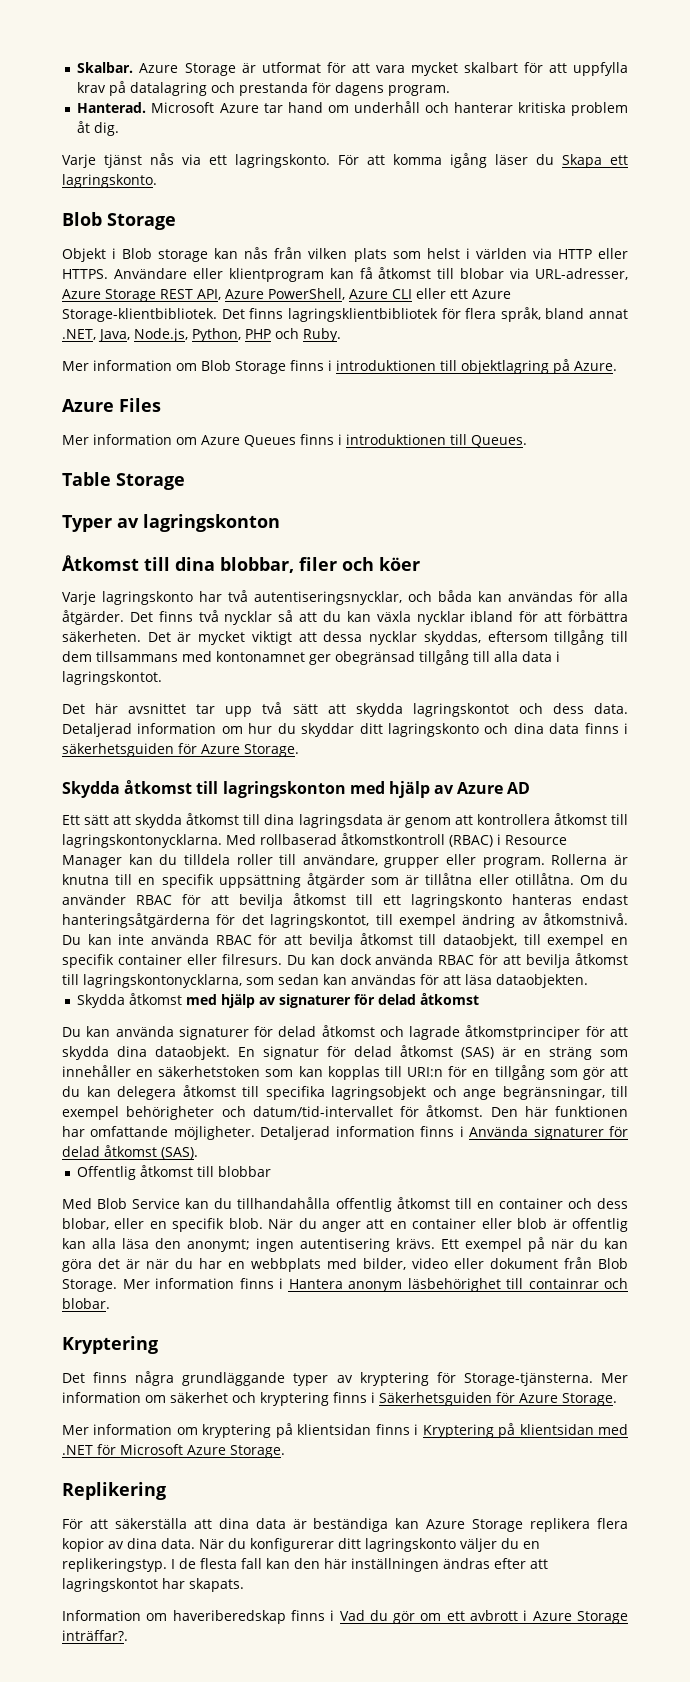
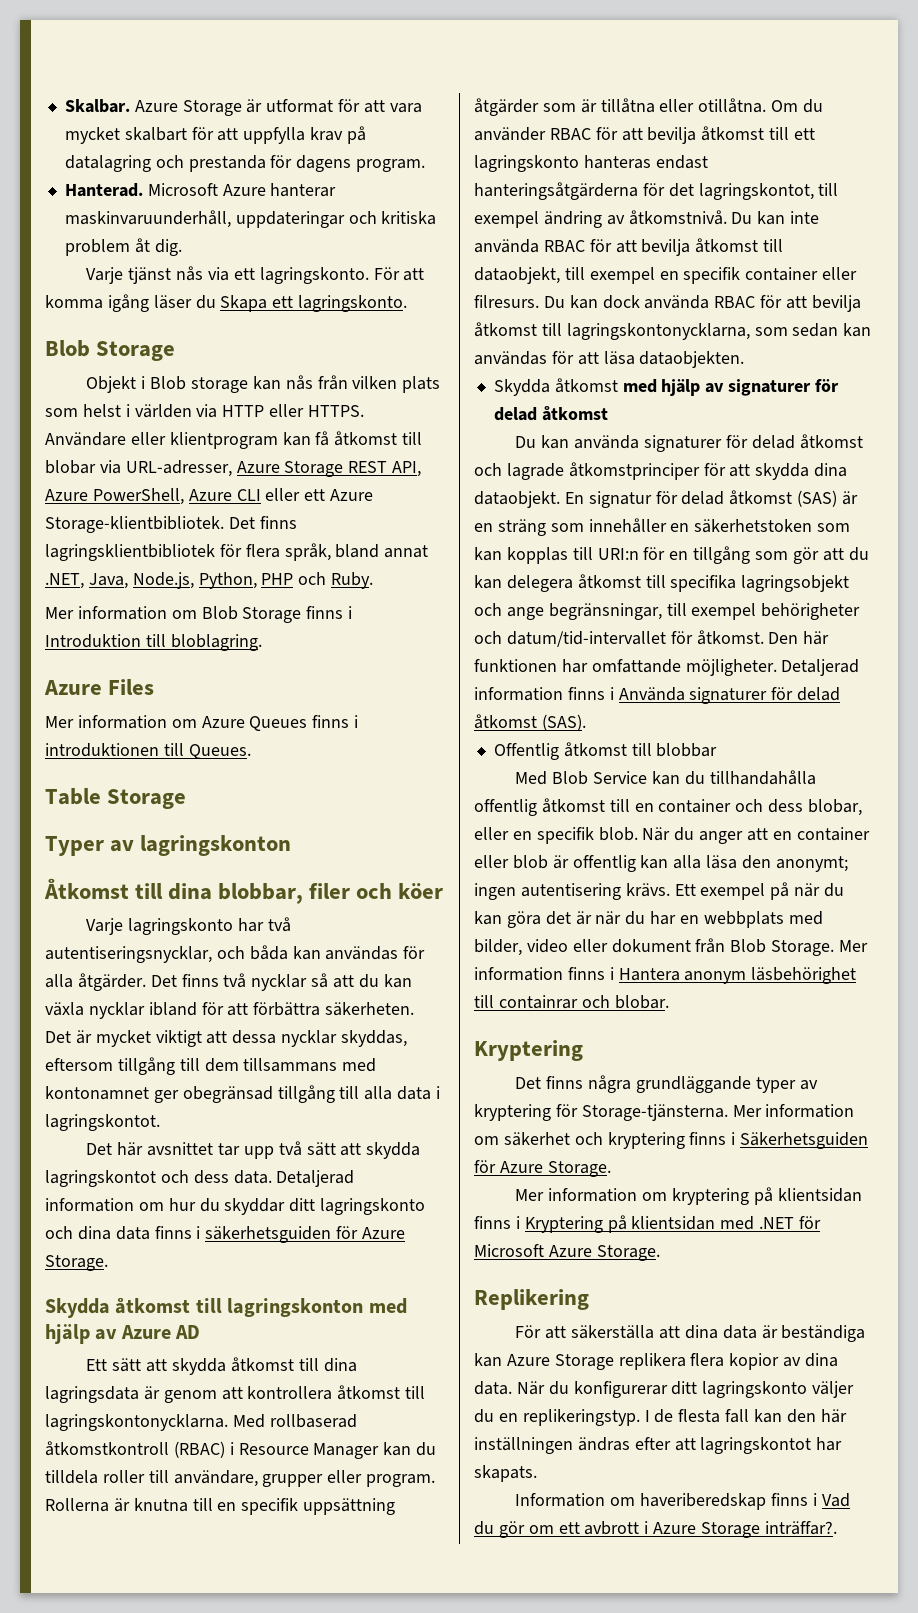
[263,101,513,113] tar hand om underhåll och hanterar -> [270,183,337,197] [64,210,377,228] hanterar maskinvaruunderhåll, uppdateringar och
[336,359,617,374] introduktionen till objektlagring på Azure. -> [45,634,262,651] Introduktion till bloblagring.

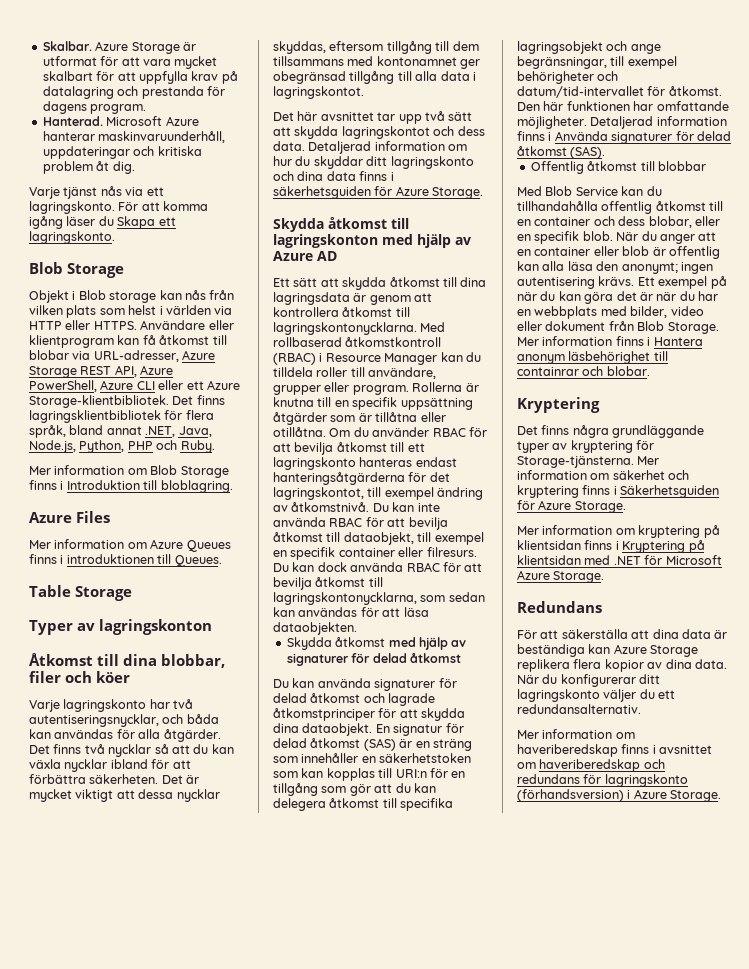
[474,1289,589,1310] Replikering -> [517,601,602,613] Redundans
[498,1409,847,1426] [474,1437,843,1454] [474,1465,537,1482] [515,1493,850,1510] [474,1521,837,1538] en replikeringstyp. I de flesta fall kan den här inställningen ändras efter att lagringskontot har skapats. // Information om haveriberedskap finns i Vad du gör om ett avbrott i Azure Storage inträffar?. -> [658,690,676,699] [517,704,641,714] [517,729,635,739] [517,744,713,757] [517,759,665,772] [517,774,688,787] [517,789,722,802] ett redundansalternativ. // Mer information om haveriberedskap finns i avsnittet om haveriberedskap och redundans för lagringskonto (förhandsversion) i Azure Storage.

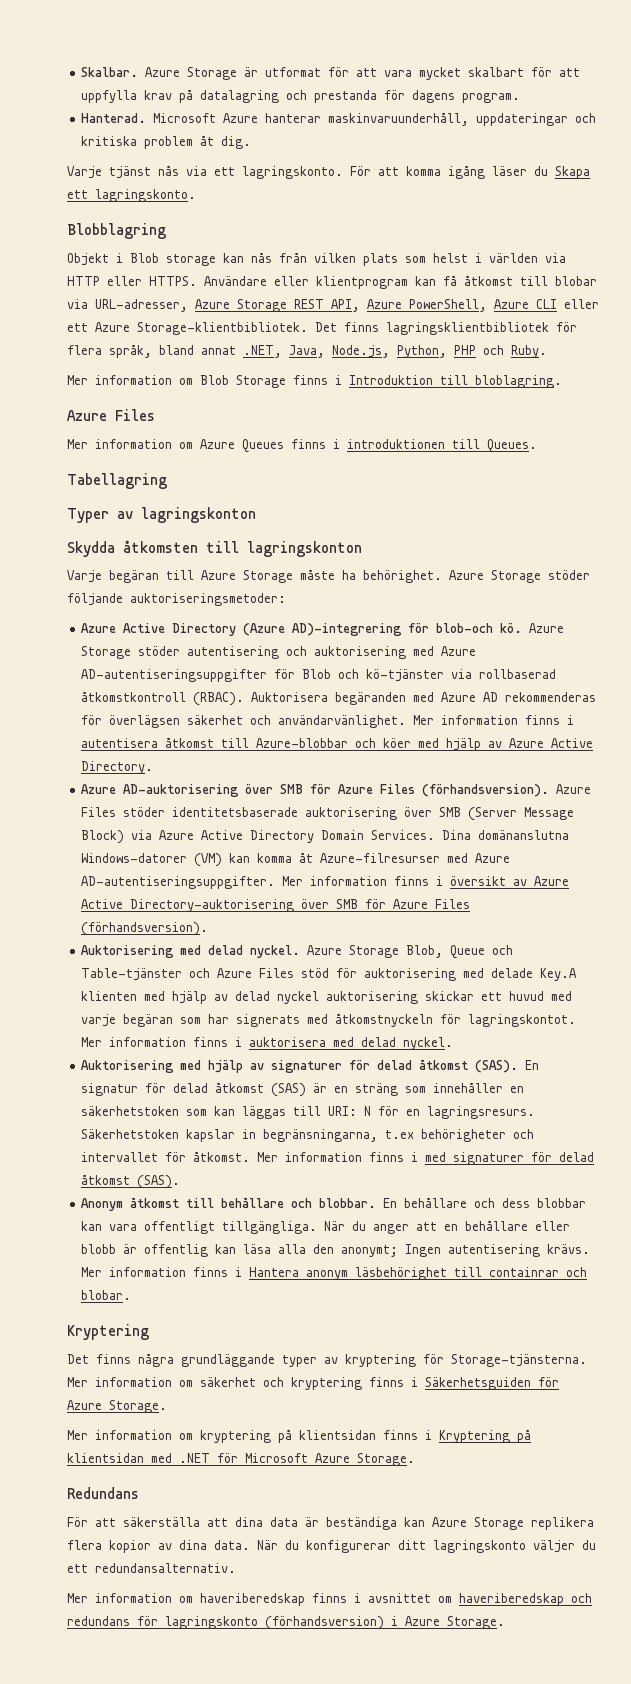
[29,262,124,278] Blob Storage -> [67,223,166,239] Blobblagring
[29,585,132,601] Table Storage -> [67,473,167,489] Tabellagring
[29,653,225,668] [29,671,130,683] [29,699,194,712] [29,714,219,727] [29,729,221,742] [29,744,234,757] [29,759,191,772] [29,774,200,784] [29,789,220,802] [273,41,479,54] [273,56,481,69] [273,71,476,84] [273,86,364,99] [273,111,473,124] [273,126,485,139] [273,141,468,154] [273,156,474,169] [273,171,394,181] [273,186,484,199] [273,217,409,232] [273,234,471,248] [273,251,337,261] [273,277,487,290] [273,292,433,305] [273,307,410,317] [273,322,446,335] [273,337,442,347] [273,352,481,365] [273,367,437,379] [273,382,479,395] [273,397,473,410] [273,412,446,425] [273,427,487,437] [273,442,425,455] [273,457,457,470] [273,472,450,485] [273,487,484,500] [273,502,440,512] [273,517,448,530] [273,532,484,545] [273,547,477,560] [273,562,483,572] [273,577,383,590] [273,592,485,605] [273,607,429,617] [273,622,357,635] [286,637,386,650] Åtkomst till dina blobbar, filer och köer // Varje lagringskonto har två autentiseringsnycklar, och båda kan användas för alla åtgärder. Det finns två nycklar så att du kan växla nycklar ibland för att förbättra säkerheten. Det är mycket viktigt att dessa nycklar skyddas, eftersom tillgång till dem tillsammans med kontonamnet ger obegränsad tillgång till alla data i lagringskontot. // Det här avsnittet tar upp två sätt att skydda lagringskontot och dess data. Detaljerad information om hur du skyddar ditt lagringskonto och dina data finns i säkerhetsguiden för Azure Storage. // Skydda åtkomst till lagringskonton med hjälp av Azure AD // Ett sätt att skydda åtkomst till dina lagringsdata är genom att kontrollera åtkomst till lagringskontonycklarna. Med rollbaserad åtkomstkontroll (RBAC) i Resource Manager kan du tilldela roller till användare, grupper eller program. Rollerna är knutna till en specifik uppsättning åtgärder som är tillåtna eller otillåtna. Om du använder RBAC för att bevilja åtkomst till ett lagringskonto hanteras endast hanteringsåtgärderna för det lagringskontot, till exempel ändring av åtkomstnivå. Du kan inte använda RBAC för att bevilja åtkomst till dataobjekt, till exempel en specifik container eller filresurs. Du kan dock använda RBAC för att bevilja åtkomst till lagringskontonycklarna, som sedan kan användas för att läsa dataobjekten. // Skydda åtkomst -> [67,540,362,557] [67,569,590,583] [67,593,286,606] [81,623,565,636] [81,646,477,659] [81,669,557,682] [81,691,597,706] [81,715,575,728] [81,737,594,751] [81,761,154,774] [81,784,592,797] [81,807,575,821] [81,830,570,844] [81,852,511,867] [81,876,570,889] [81,899,471,912] [81,922,209,936] [81,945,514,959] [81,968,578,981] [81,991,573,1004] [81,1013,577,1027] [81,1037,454,1050] [81,1060,175,1073] Skydda åtkomsten till lagringskonton // Varje begäran till Azure Storage måste ha behörighet. Azure Storage stöder följande auktoriseringsmetoder: // Azure Active Directory (Azure AD)-integrering för blob-och kö. Azure Storage stöder autentisering och auktorisering med Azure AD-autentiseringsuppgifter för Blob och kö-tjänster via rollbaserad åtkomstkontroll (RBAC). Auktorisera begäranden med Azure AD rekommenderas för överlägsen säkerhet och användarvänlighet. Mer information finns i autentisera åtkomst till Azure-blobbar och köer med hjälp av Azure Active Directory. // Azure AD-auktorisering över SMB för Azure Files (förhandsversion). Azure Files stöder identitetsbaserade auktorisering över SMB (Server Message Block) via Azure Active Directory Domain Services. Dina domänanslutna Windows-datorer (VM) kan komma åt Azure-filresurser med Azure AD-autentiseringsuppgifter. Mer information finns i översikt av Azure Active Directory-auktorisering över SMB för Azure Files (förhandsversion). // Auktorisering med delad nyckel. Azure Storage Blob, Queue och Table-tjänster och Azure Files stöd för auktorisering med delade Key.A klienten med hjälp av delad nyckel auktorisering skickar ett huvud med varje begäran som har signerats med åtkomstnyckeln för lagringskontot. Mer information finns i auktorisera med delad nyckel. // Auktorisering
[273,678,457,691] [273,693,436,706] [273,708,466,721] [273,723,373,736] // Du kan använda signaturer för delad åtkomst och lagrade åtkomstprinciper för att skydda dina dataobjekt. -> [475,1060,519,1073] (SAS).
[326,768,466,781] [273,783,436,796] [273,798,454,811] [517,41,661,54] [517,56,677,69] kopplas till URI:n för en tillgång som gör att du kan delegera åtkomst till specifika lagringsobjekt och ange begränsningar, till exempel -> [242,1106,536,1119] [81,1129,415,1142] läggas till URI: N för en lagringsresurs. Säkerhetstoken kapslar in begränsningarna, t.ex
[517,86,644,98] datum/tid-intervallet -> [81,1152,159,1162] intervallet
[517,101,729,111] [517,116,727,129] [517,131,608,141] Den här funktionen har omfattande möjligheter. Detaljerad information finns i Använda -> [257,1152,447,1162] Mer information finns i med
[530,161,706,174] [517,186,662,196] [517,201,724,214] [517,216,720,228] [517,231,613,244] Offentlig åtkomst till blobbar // Med Blob Service kan du tillhandahålla offentlig åtkomst till en container och dess blobar, eller en specifik blob. -> [81,1197,587,1211] [81,1221,318,1234] Anonym åtkomst till behållare och blobbar. En behållare och dess blobbar kan vara offentligt tillgängliga.
[534,246,650,256] container eller blob -> [465,1220,571,1231] [81,1244,117,1254] behållare eller blobb
[542,261,593,271] alla läsa -> [243,1244,307,1254] läsa alla
[680,262,713,274] ingen -> [405,1244,442,1257] Ingen
[637,276,727,289] [517,291,718,304] [517,306,704,319] [517,321,719,334] Ett exempel på när du kan göra det är när du har en webbplats med bilder, video eller dokument från Blob Storage. -> (591, 1249) none

